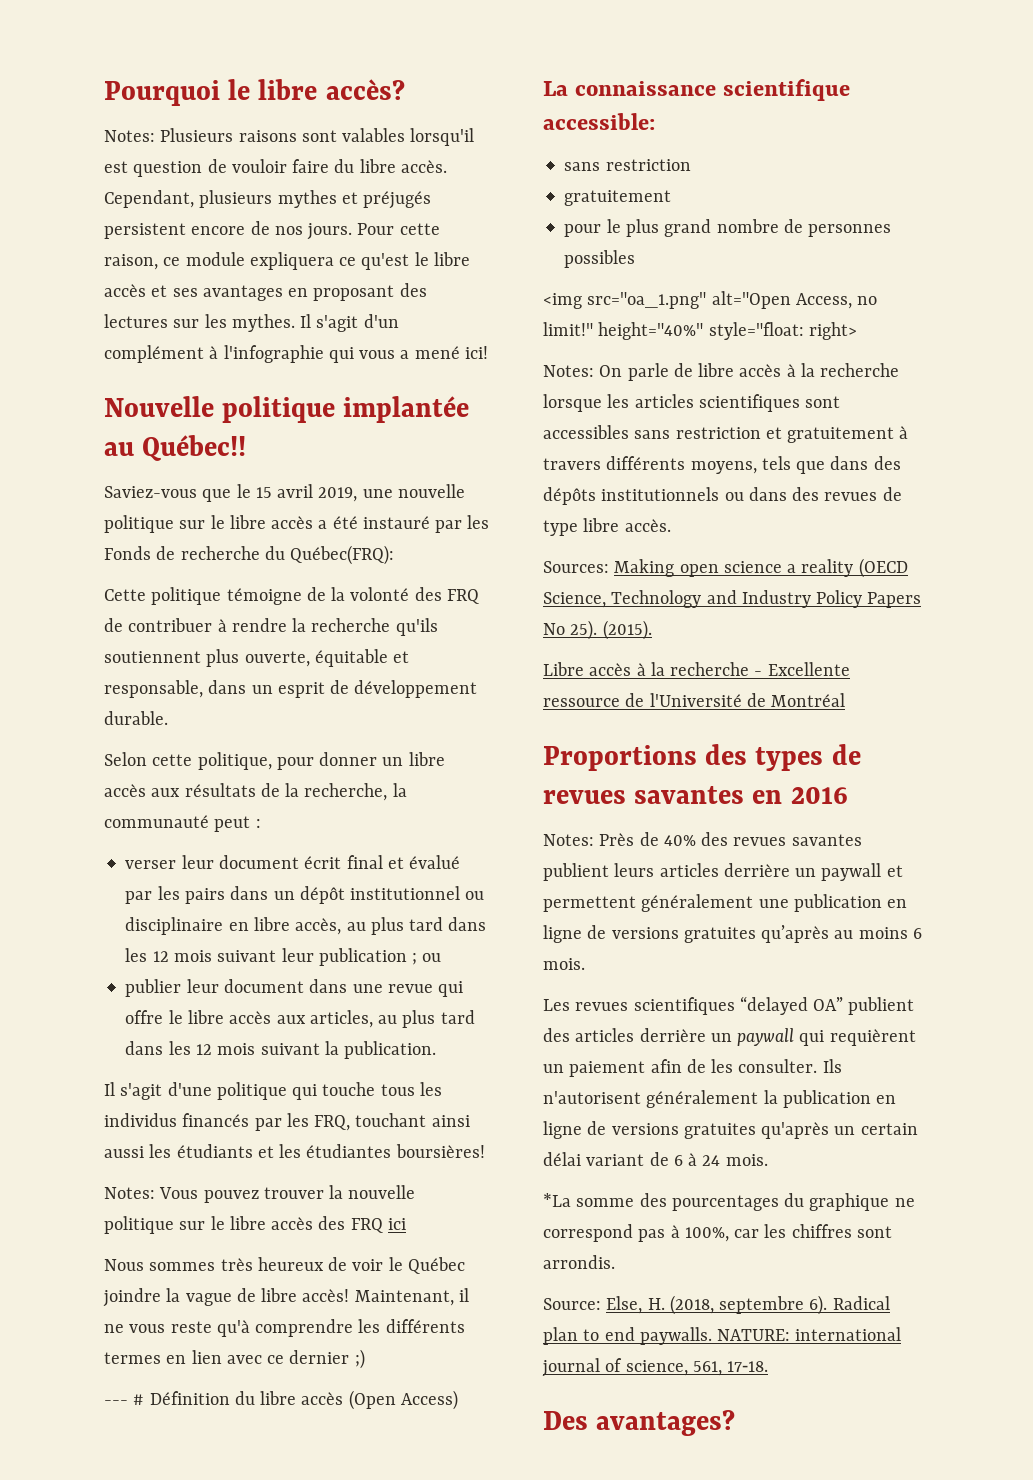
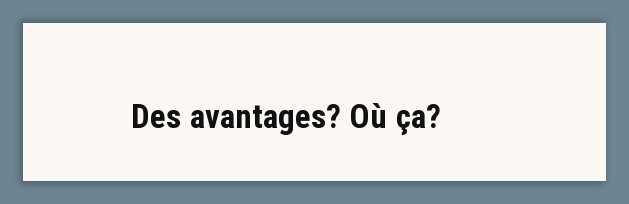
[104,79,405,106] [104,128,475,146] [104,159,447,177] [104,190,432,209] [104,221,440,240] [104,252,470,270] [104,283,427,301] [104,314,399,332] [104,345,488,363] [104,396,470,423] [104,435,247,461] [104,484,465,502] [104,515,490,533] [104,545,395,565] [104,587,479,605] [104,618,438,636] [104,649,410,667] [104,680,478,698] [104,711,168,725] [104,752,445,770] [104,783,407,801] [104,815,261,832] [125,855,461,869] [125,886,485,904] [125,917,487,935] [125,948,442,966] [125,979,464,997] [125,1010,475,1028] [125,1041,437,1059] [104,1082,442,1100] [104,1113,470,1131] [104,1144,485,1158] [104,1185,416,1203] [104,1216,406,1234] [104,1257,465,1274] [103,1288,469,1307] [104,1319,465,1337] [104,1349,365,1369] [104,1390,458,1410] [543,79,851,101] [543,113,655,130] [564,159,691,171] [564,190,672,206] [564,219,892,237] [564,250,636,268] [543,291,878,309] [543,322,857,340] [543,363,900,381] [543,394,841,412] [543,425,909,443] [543,456,901,474] [543,487,902,505] [543,518,671,536] [543,558,908,578] [543,590,922,608] [543,620,652,640] [543,662,850,676] [543,693,846,707] [543,744,861,771] [543,786,848,804] [543,832,862,846] [543,863,903,881] [543,894,908,912] [543,925,922,943] [543,958,585,970] [543,996,915,1015] [543,1028,916,1046] [543,1059,842,1077] [543,1090,897,1108] [543,1121,918,1139] [543,1152,768,1166] [543,1193,915,1211] [543,1224,892,1242] [543,1255,615,1269] [543,1295,890,1315] [543,1327,902,1345] [542,1358,769,1377] [543,1410,736,1436] Pourquoi le libre accès? // Notes: Plusieurs raisons sont valables lorsqu'il est question de vouloir faire du libre accès. Cependant, plusieurs mythes et préjugés persistent encore de nos jours. Pour cette raison, ce module expliquera ce qu'est le libre accès et ses avantages en proposant des lectures sur les mythes. Il s'agit d'un complément à l'infographie qui vous a mené ici! // Nouvelle politique implantée au Québec!! // Saviez-vous que le 15 avril 2019, une nouvelle politique sur le libre accès a été instauré par les Fonds de recherche du Québec(FRQ): // Cette politique témoigne de la volonté des FRQ de contribuer à rendre la recherche qu'ils soutiennent plus ouverte, équitable et responsable, dans un esprit de développement durable. // Selon cette politique, pour donner un libre accès aux résultats de la recherche, la communauté peut : // verser leur document écrit final et évalué par les pairs dans un dépôt institutionnel ou disciplinaire en libre accès, au plus tard dans les 12 mois suivant leur publication ; ou // publier leur document dans une revue qui offre le libre accès aux articles, au plus tard dans les 12 mois suivant la publication. // Il s'agit d'une politique qui touche tous les individus financés par les FRQ, touchant ainsi aussi les étudiants et les étudiantes boursières! // Notes: Vous pouvez trouver la nouvelle politique sur le libre accès des FRQ ici // Nous sommes très heureux de voir le Québec joindre la vague de libre accès! Maintenant, il ne vous reste qu'à comprendre les différents termes en lien avec ce dernier ;) // --- # Définition du libre accès (Open Access) // La connaissance scientifique accessible: // sans restriction // gratuitement // pour le plus grand nombre de personnes possibles // <img src="oa_1.png" alt="Open Access, no limit!" height="40%" style="float: right> // Notes: On parle de libre accès à la recherche lorsque les articles scientifiques sont accessibles sans restriction et gratuitement à travers différents moyens, tels que dans des dépôts institutionnels ou dans des revues de type libre accès. // Sources: Making open science a reality (OECD Science, Technology and Industry Policy Papers No 25). (2015). // Libre accès à la recherche - Excellente ressource de l'Université de Montréal // Proportions des types de revues savantes en 2016 // Notes: Près de 40% des revues savantes publient leurs articles derrière un paywall et permettent généralement une publication en ligne de versions gratuites qu’après au moins 6 mois. // Les revues scientifiques “delayed OA” publient des articles derrière un paywall qui requièrent un paiement afin de les consulter. Ils n'autorisent généralement la publication en ligne de versions gratuites qu'après un certain délai variant de 6 à 24 mois. // *La somme des pourcentages du graphique ne correspond pas à 100%, car les chiffres sont arrondis. // Source: Else, H. (2018, septembre 6). Radical plan to end paywalls. NATURE: international journal of science, 561, 17‑18. // Des avantages? -> [131,103,441,135] Des avantages? Où ça?

